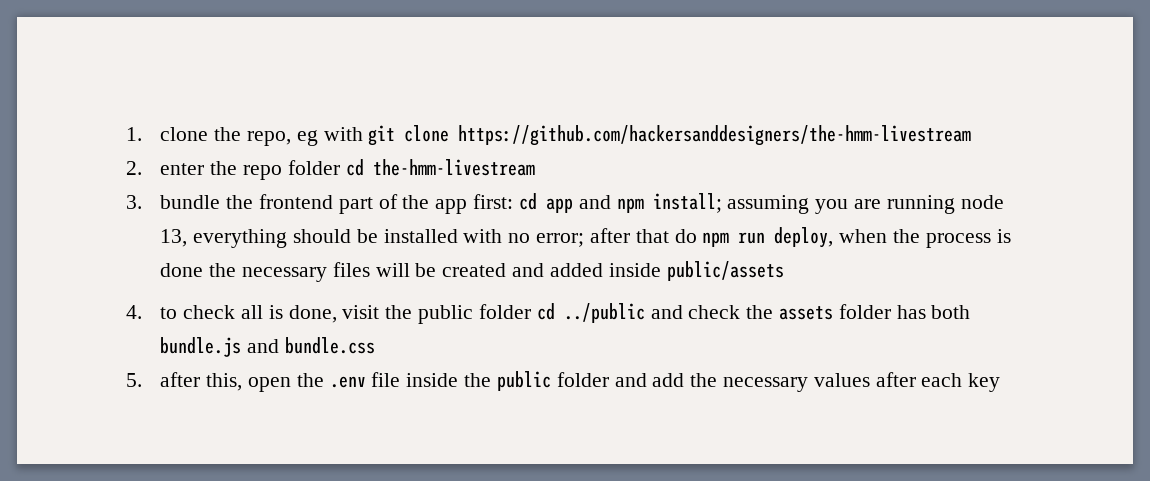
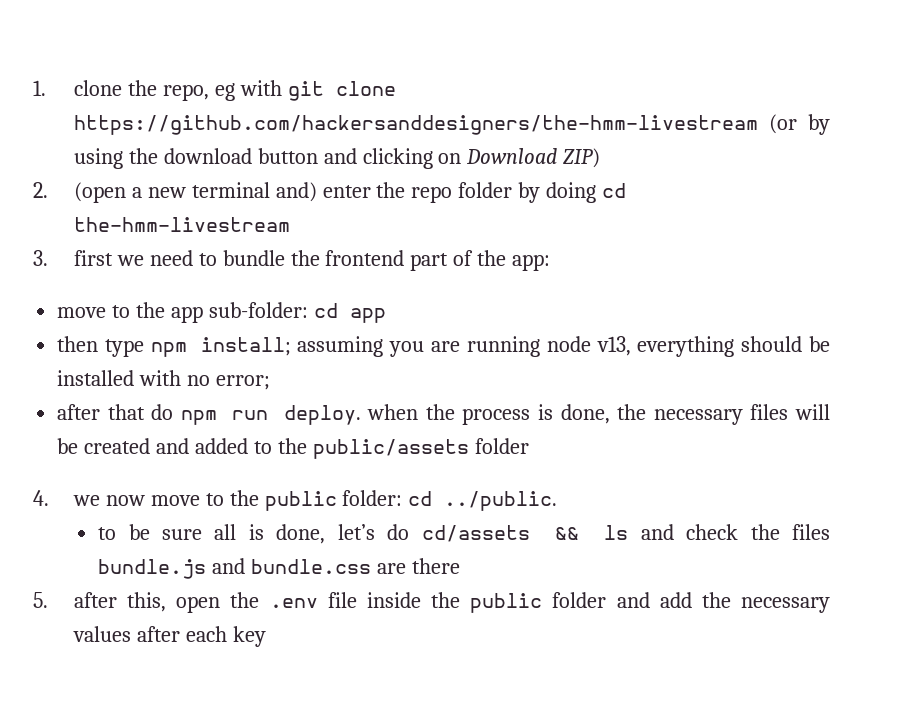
[126,161,142,175] // 2. -> [768,114,831,135] [73,148,601,169] [33,182,317,203] (or by using the download button and clicking on Download ZIP) // 2. (open a new terminal and)
(340, 167) none -> [518,182,597,203] by doing
(142, 202) none -> [73,250,217,266] first we need to
[435,194,514,214] app first: -> [512,254,551,271] [57,302,308,323] app: // move to the app sub-folder:
[578,195,611,209] and -> [57,336,145,357] // then type
[160,229,188,247] 13, -> [596,336,631,356] v13,
(585, 240) none -> (271, 382) //
[774,227,834,248] deploy, -> [283,405,361,425] deploy.
[160,263,204,277] done -> [560,404,610,424] done,
[608,263,661,277] inside -> [253,438,307,454] to the
(784, 271) none -> [474,438,529,454] folder
[160,303,971,324] to check all is done, visit the public folder cd ../public and check the assets folder has both -> [72,490,558,511] [98,524,831,544] we now move to the public folder: cd ../public. // to be sure all is done, let’s do cd/assets && ls and check the files
(376, 345) none -> [376,558,460,574] are there

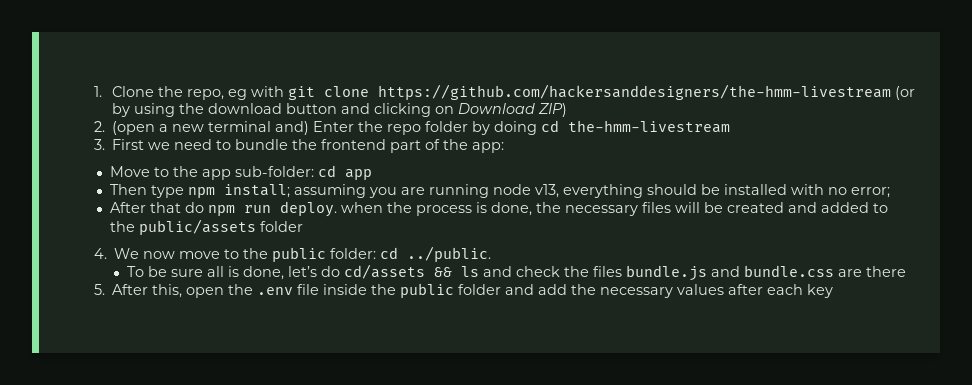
[73,80,122,96] clone -> [111,86,154,97] Clone
[322,185,371,198] enter -> [313,121,355,132] Enter
[73,250,113,266] first -> [112,139,145,150] First
[57,307,107,318] move -> [109,166,150,177] Move
[57,336,99,352] then -> [109,184,147,195] Then
[57,404,101,420] after -> [109,202,146,213] After
[72,495,100,506] we -> [114,248,140,259] We
[98,527,117,540] to -> [127,266,145,277] To
[73,592,117,608] after -> [112,284,149,295] After

